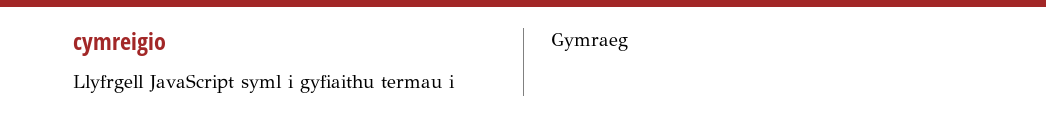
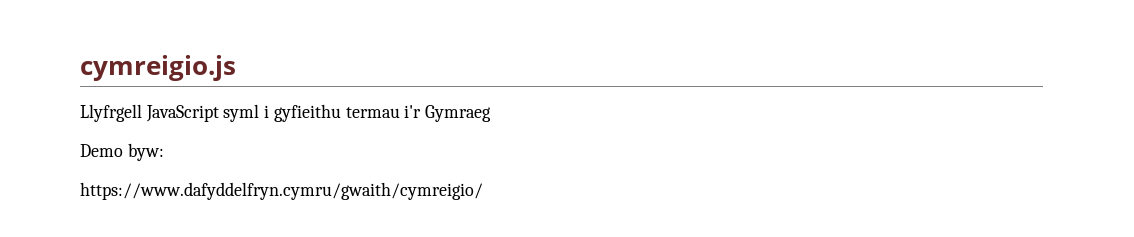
[73,32,166,56] cymreigio -> [80,55,236,81] cymreigio.js
[300,75,455,93] [551,33,628,51] gyfiaithu termau i Gymraeg -> [273,104,492,122] [80,143,164,161] [80,182,483,200] gyfieithu termau i'r Gymraeg // Demo byw: // https://www.dafyddelfryn.cymru/gwaith/cymreigio/

